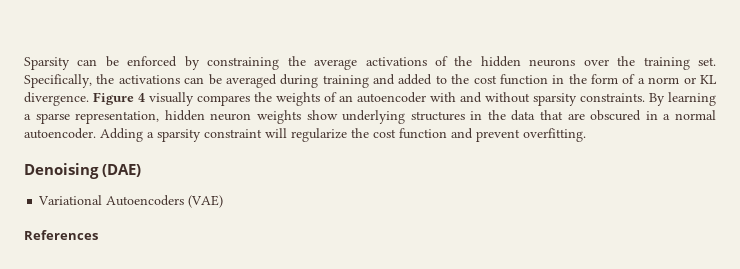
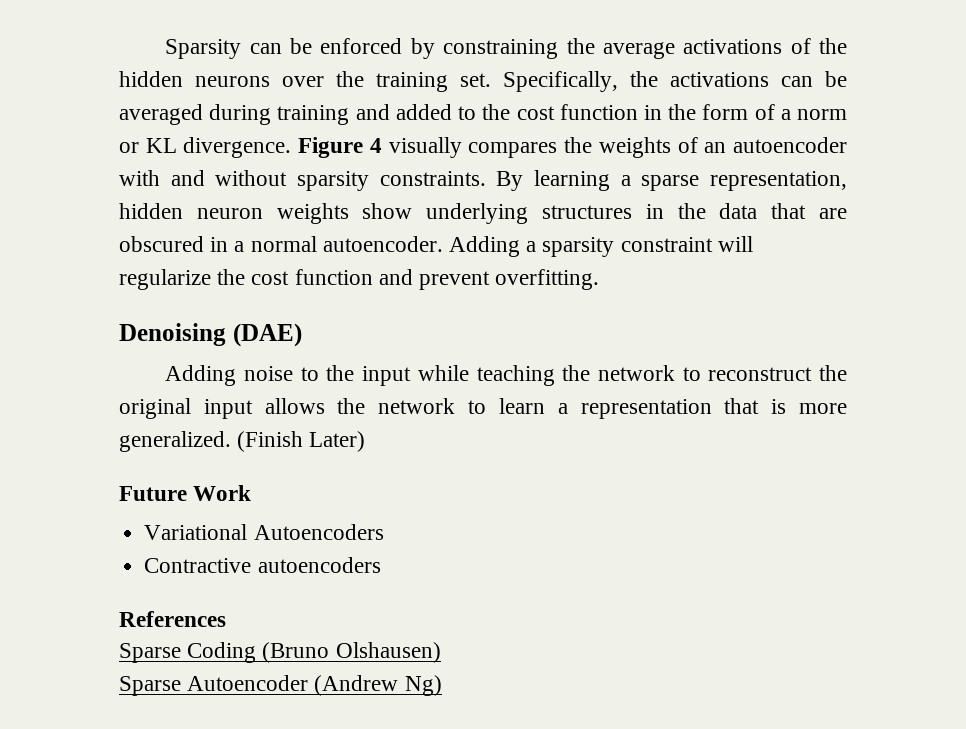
(142, 170) none -> [165,365,848,386] [119,398,847,419] [119,431,366,452] [119,485,252,501] // Adding noise to the input while teaching the network to reconstruct the original input allows the network to learn a representation that is more generalized. (Finish Later) // Future Work
[188,195,224,208] (VAE) -> [144,557,381,573] // Contractive autoencoders
(98, 235) none -> [119,642,441,663] [119,675,442,696] // Sparse Coding (Bruno Olshausen) // Sparse Autoencoder (Andrew Ng)

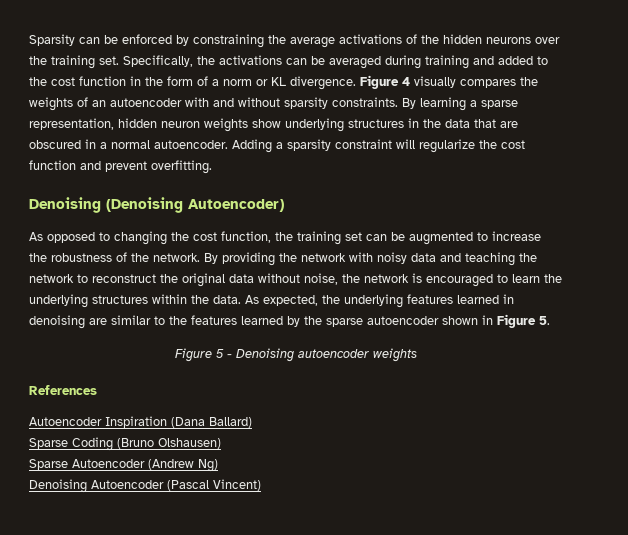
[232,323,302,347] [165,365,469,386] (DAE) // Adding noise to the input while -> [106,197,284,213] [29,231,541,245] [29,252,461,266] (Denoising Autoencoder) // As opposed to changing the cost function, the training set can be augmented to increase the robustness of the network. By providing the network with noisy data and
[203,398,847,419] [119,431,366,452] [119,485,252,501] [144,524,384,540] [144,557,381,573] [119,611,226,627] input allows the network to learn a representation that is more generalized. (Finish Later) // Future Work // Variational Autoencoders // Contractive autoencoders // References -> [229,273,562,287] [29,294,514,308] [29,314,550,329] [174,348,417,362] [29,385,97,395] [29,416,252,428] data without noise, the network is encouraged to learn the underlying structures within the data. As expected, the underlying features learned in denoising are similar to the features learned by the sparse autoencoder shown in Figure 5. // Figure 5 - Denoising autoencoder weights // References // Autoencoder Inspiration (Dana Ballard)
(442, 685) none -> [29,479,261,493] // Denoising Autoencoder (Pascal Vincent)

